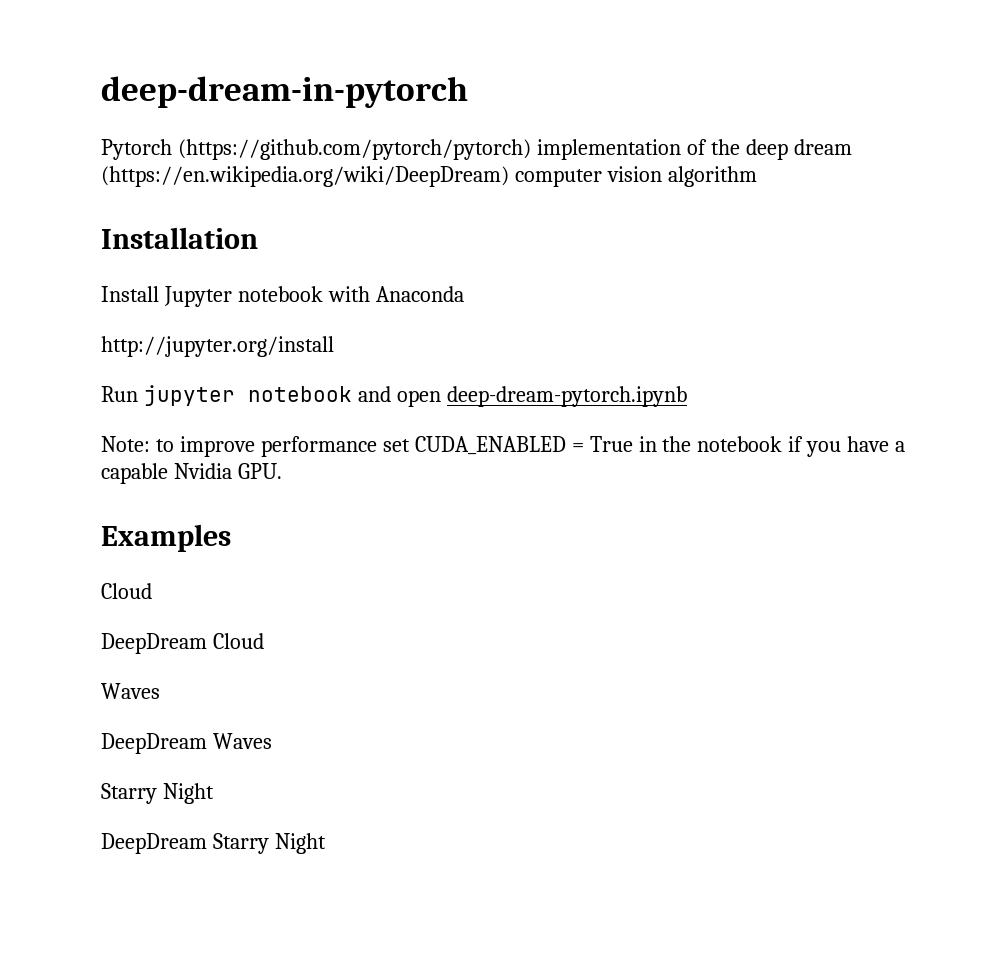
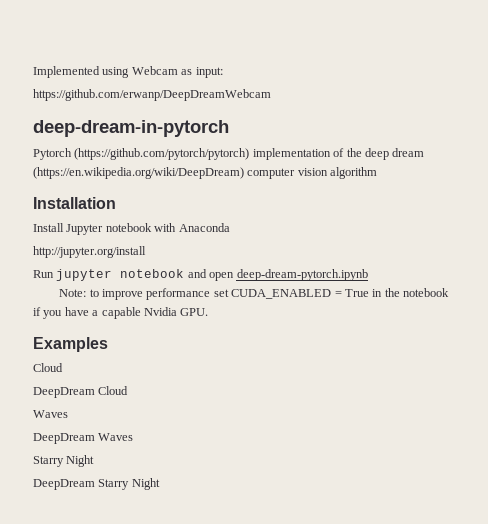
(101, 92) none -> [33,66,223,78] [33,89,271,101] Implemented using Webcam as input: // https://github.com/erwanp/DeepDreamWebcam //

